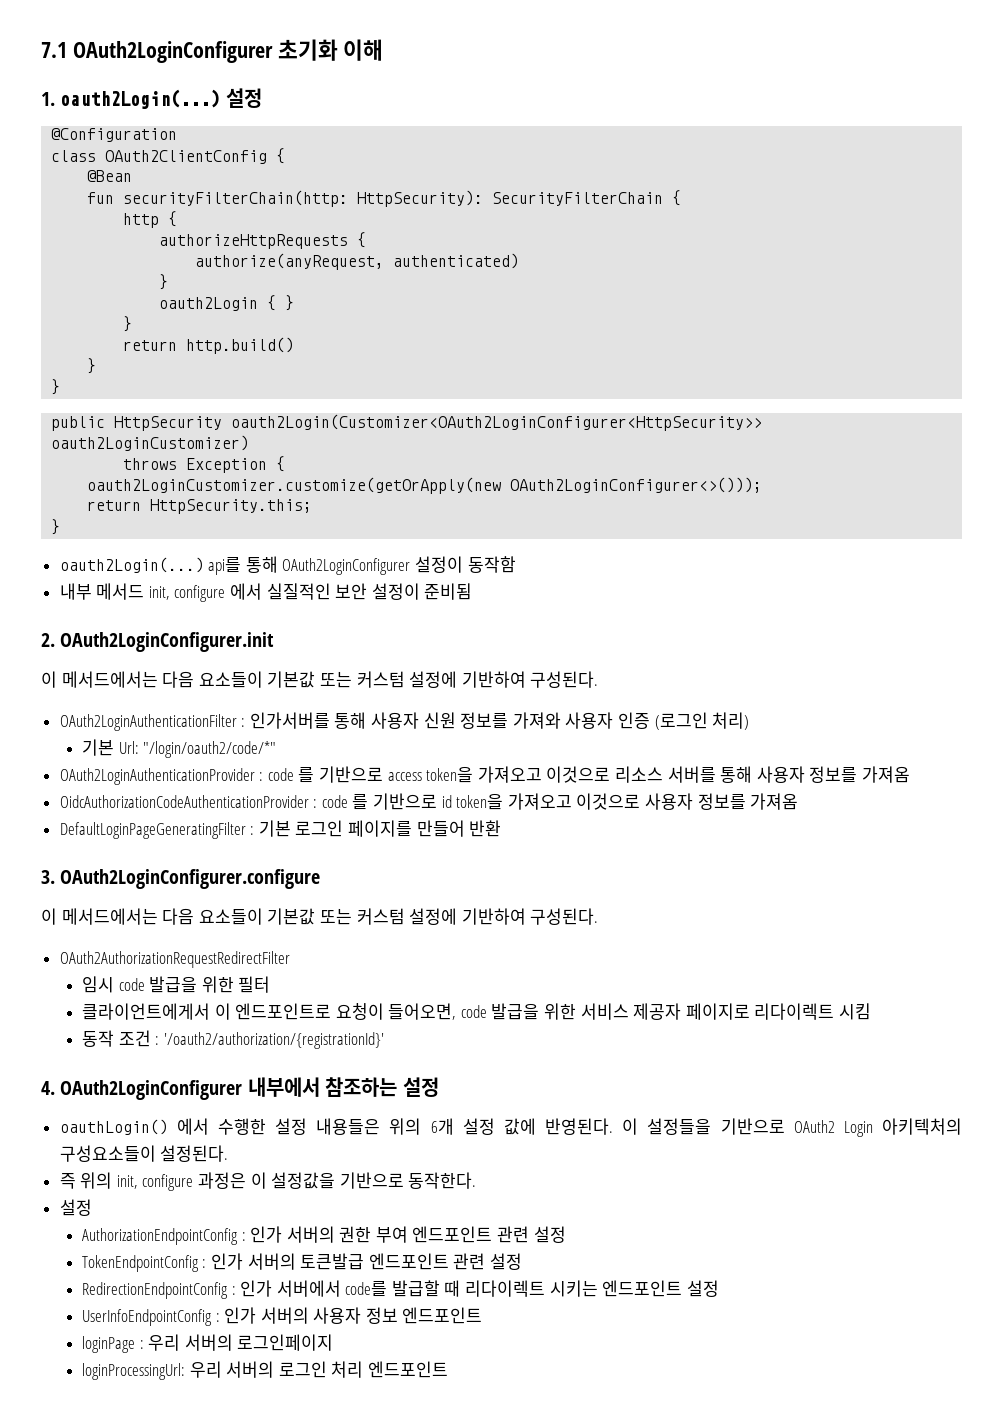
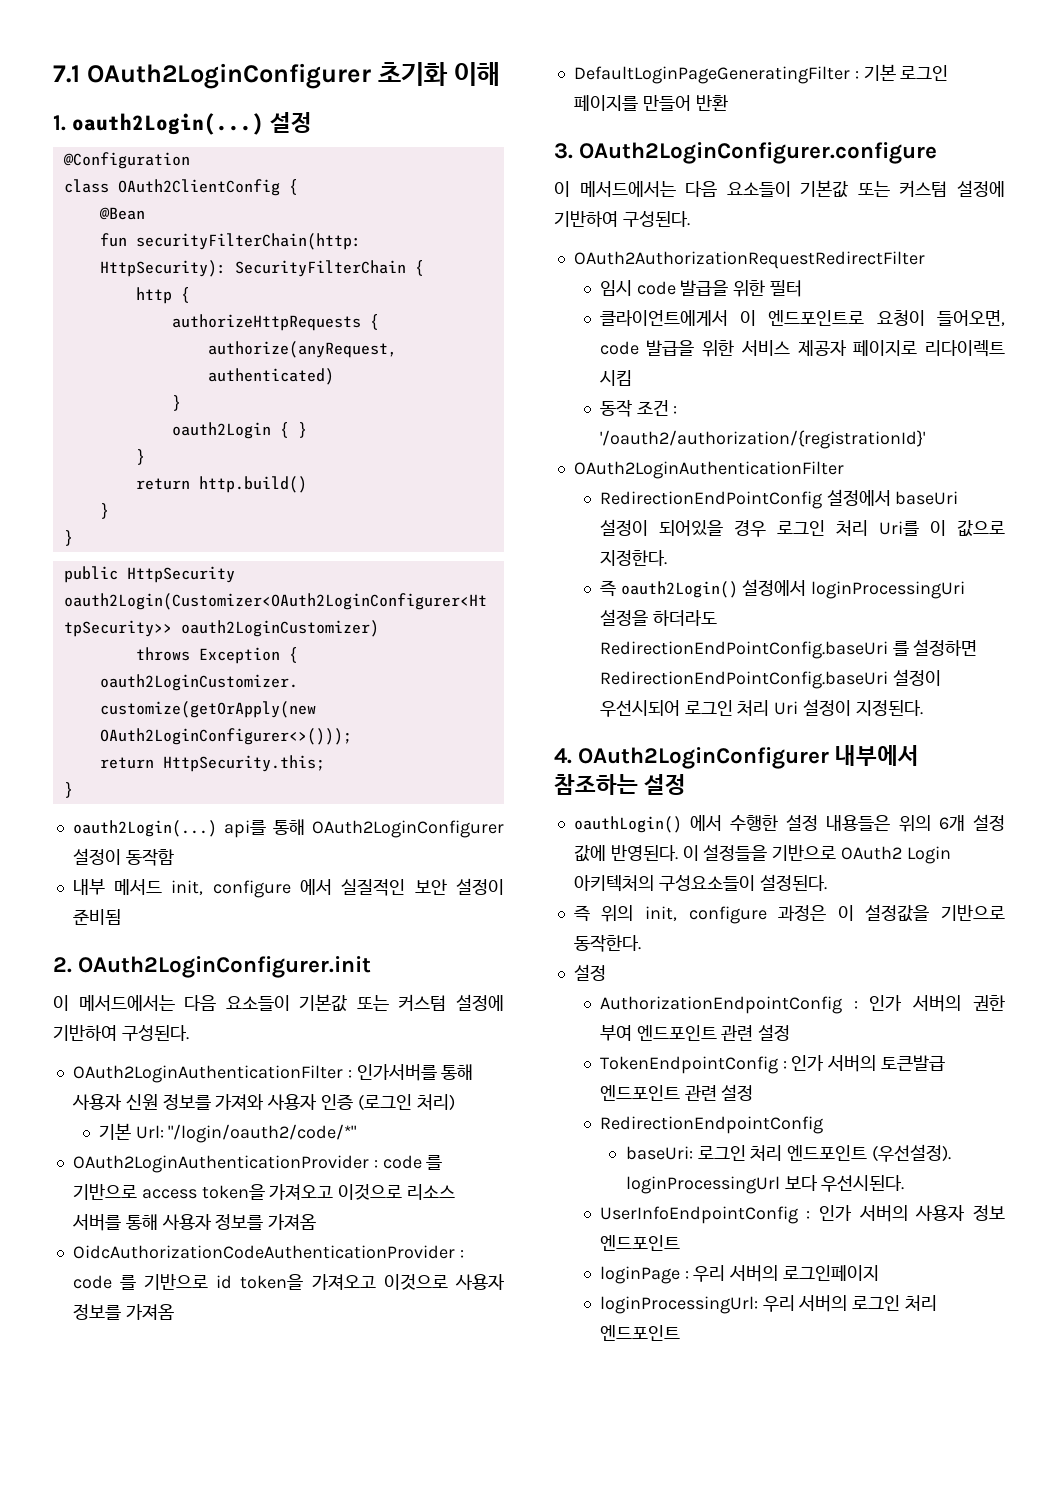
(384, 1040) none -> [573,461,844,479] [599,489,959,509] [599,519,1006,537] [599,550,667,566] [599,579,966,599] [599,609,717,626] [599,639,978,659] [599,669,941,689] [599,699,924,717] // OAuth2LoginAuthenticationFilter // RedirectionEndPointConfig 설정에서 baseUri 설정이 되어있을 경우 로그인 처리 Uri를 이 값으로 지정한다. // 즉 oauth2Login() 설정에서 loginProcessingUri 설정을 하더라도 RedirectionEndPointConfig.baseUri 를 설정하면 RedirectionEndPointConfig.baseUri 설정이 우선시되어 로그인 처리 Uri 설정이 지정된다.
[231,1280,719,1297] : 인가 서버에서 code를 발급할 때 리다이렉트 시키는 엔드포인트 설정 -> [625,1144,952,1162] [625,1175,905,1194] // baseUri: 로그인 처리 엔드포인트 (우선설정). loginProcessingUrl 보다 우선시된다.

